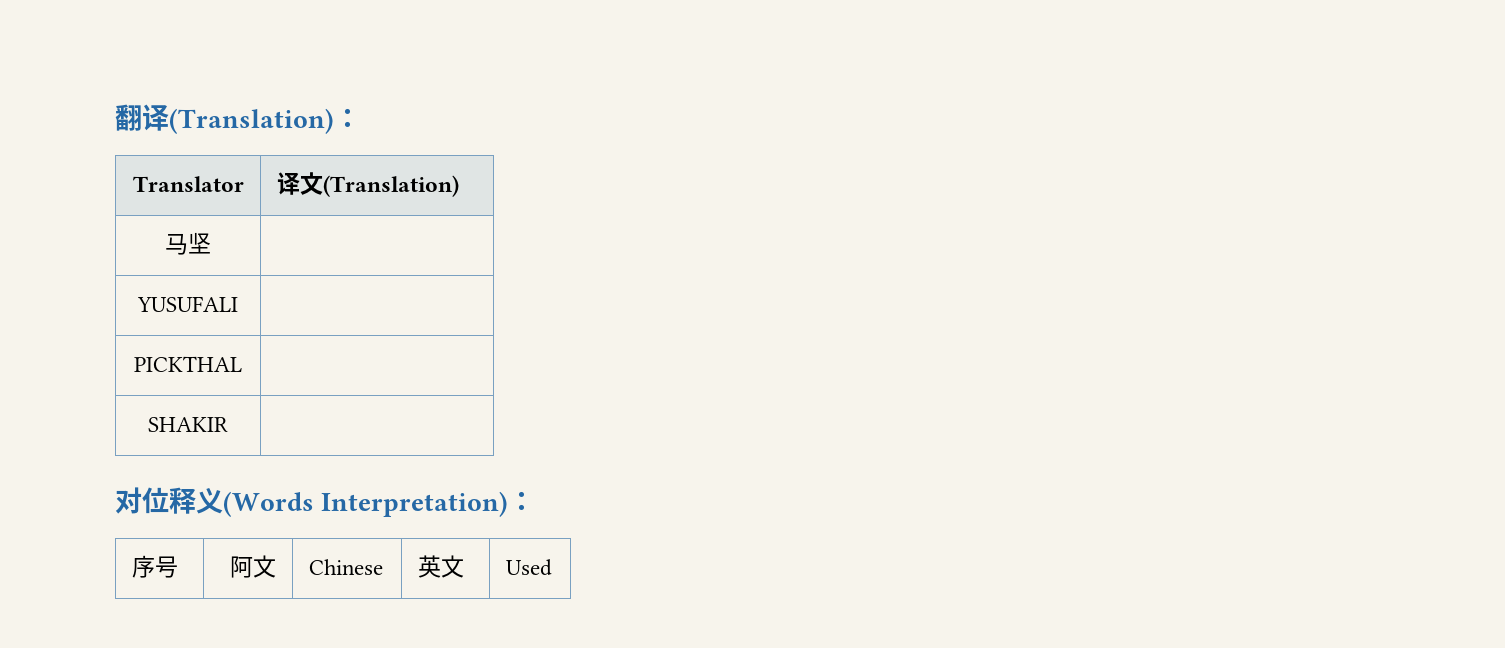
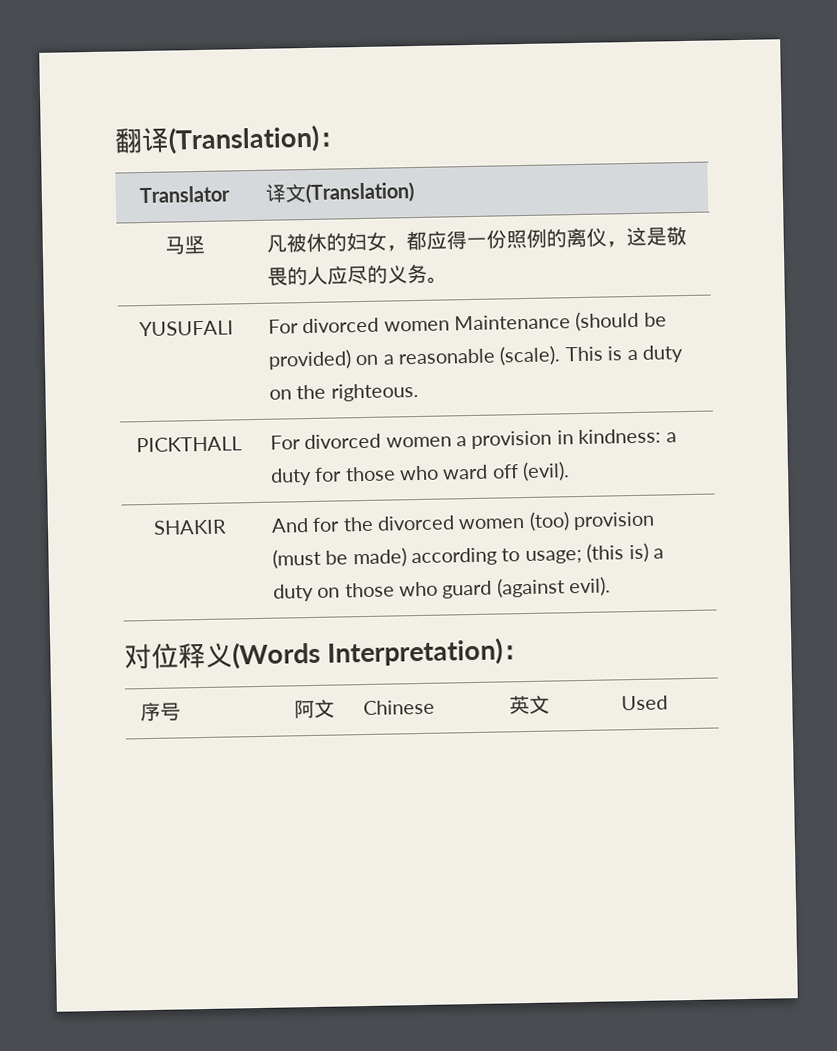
[137,296,238,312] [134,356,242,372] [148,417,228,432] // YUSUFALI | // PICKTHAL | // SHAKIR | -> [265,225,687,253] [266,263,448,286] [139,320,234,337] [267,310,667,334] [267,345,684,370] [268,382,419,402] [135,436,242,453] [269,428,677,450] [269,461,571,486] [153,519,227,535] [270,511,656,533] [271,542,664,569] [272,576,612,602] 凡被休的妇女，都应得一份照例的离仪，这是敬畏的人应尽的义务。 // YUSUFALI | For divorced women Maintenance (should be provided) on a reasonable (scale). This is a duty on the righteous. // PICKTHALL | For divorced women a provision in kindness: a duty for those who ward off (evil). // SHAKIR | And for the divorced women (too) provision (must be made) according to usage; (this is) a duty on those who guard (against evil).

